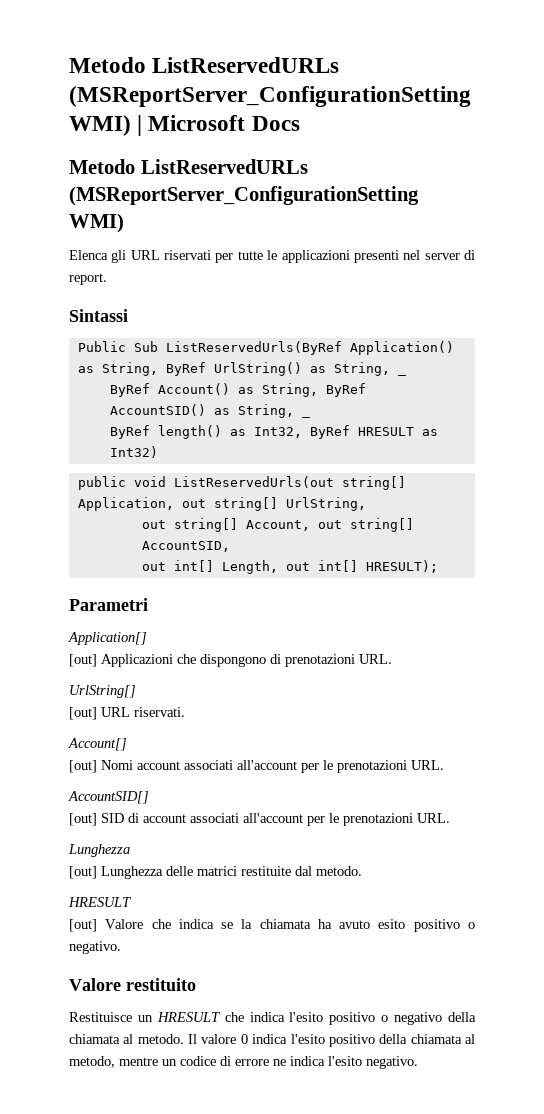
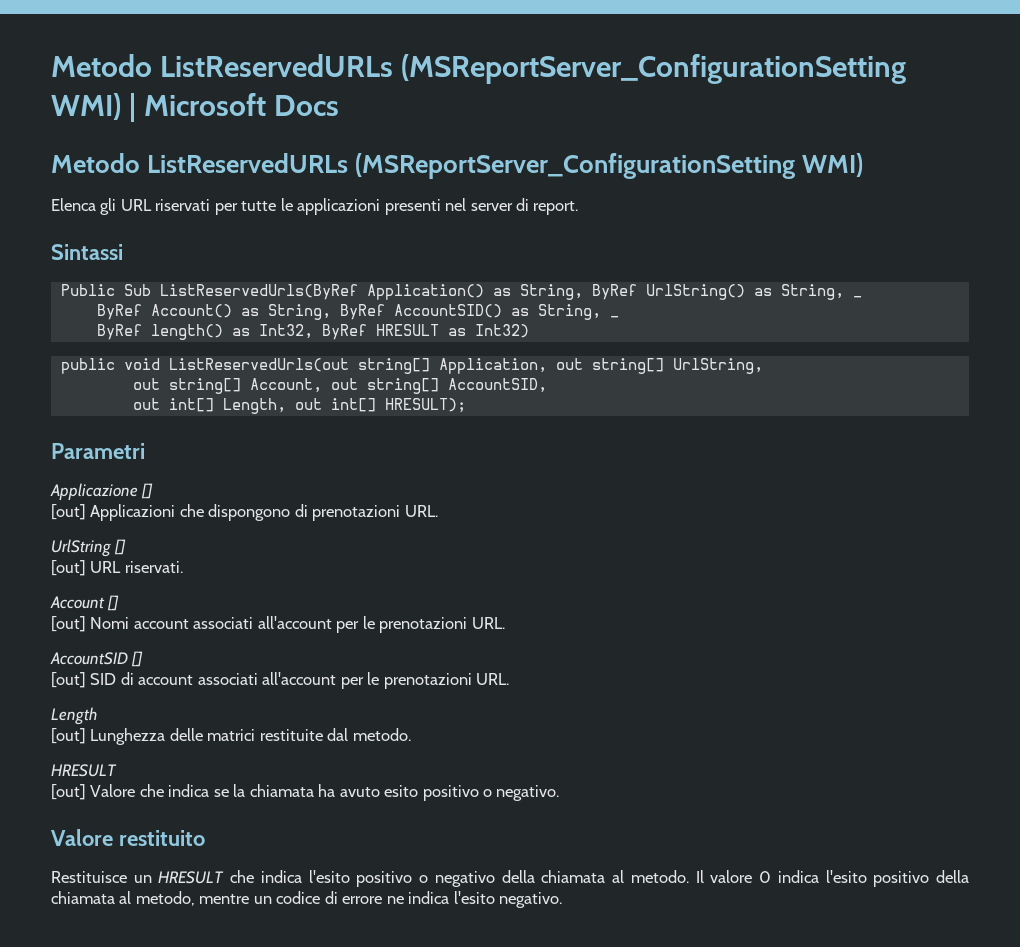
[68,632,147,645] Application[] -> [50,483,154,500] Applicazione []
[69,685,136,698] UrlString[] -> [51,539,127,557] UrlString []
[68,738,127,751] Account[] -> [50,595,120,611] Account []
[68,791,149,804] AccountSID[] -> [50,651,144,667] AccountSID []
[68,844,130,857] Lunghezza -> [51,707,97,725] Length

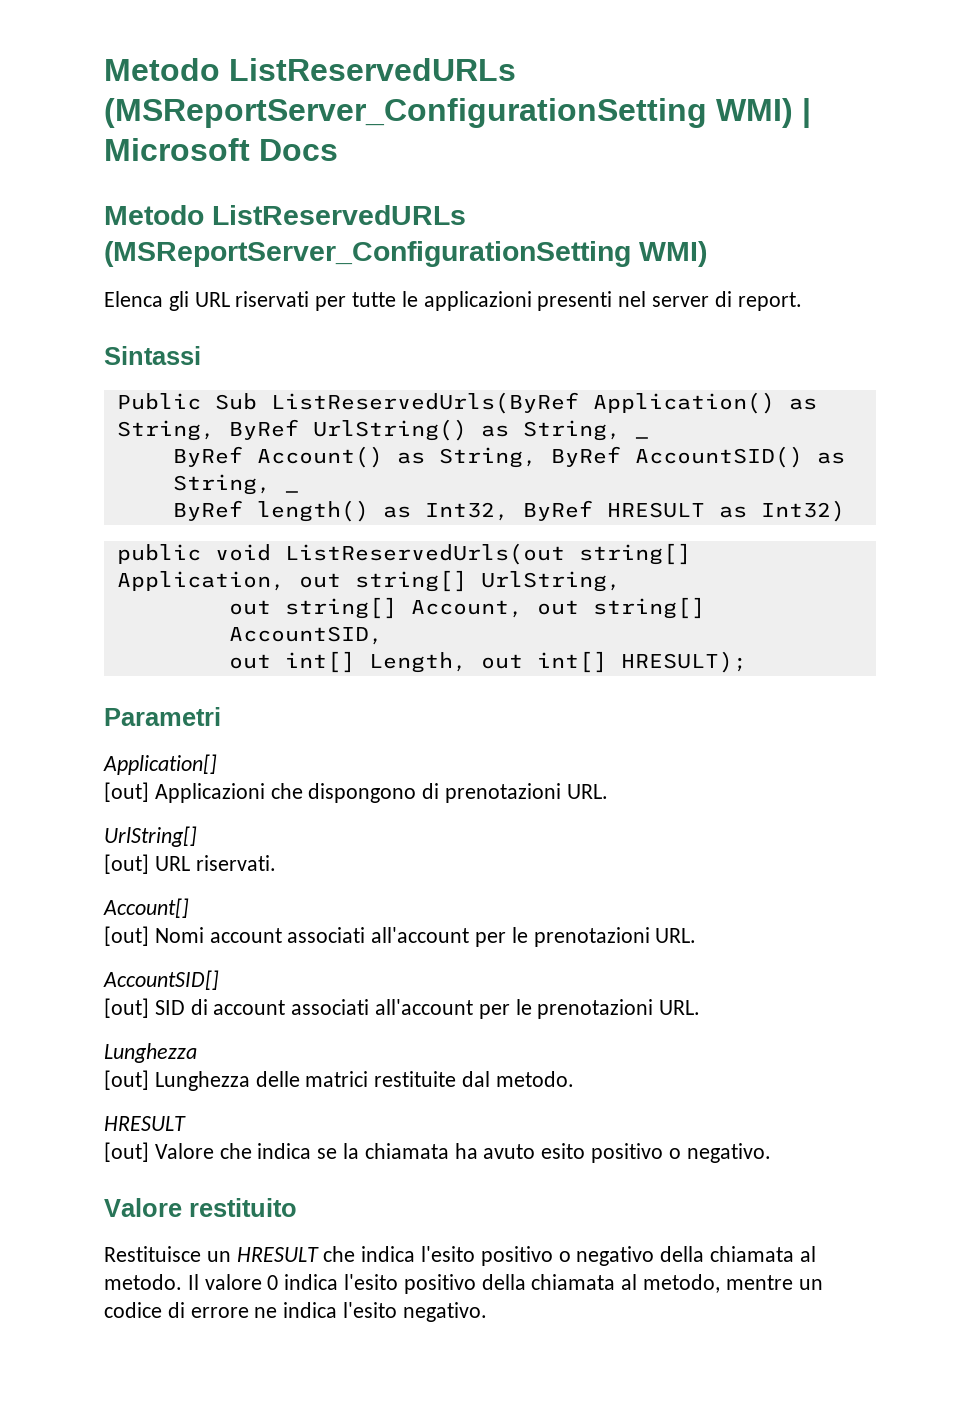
[50,483,154,500] Applicazione [] -> [103,754,217,775] Application[]
[51,539,127,557] UrlString [] -> [104,826,197,847] UrlString[]
[50,595,120,611] Account [] -> [103,898,189,918] Account[]
[50,651,144,667] AccountSID [] -> [103,970,219,990] AccountSID[]
[51,707,97,725] Length -> [104,1043,197,1063] Lunghezza

